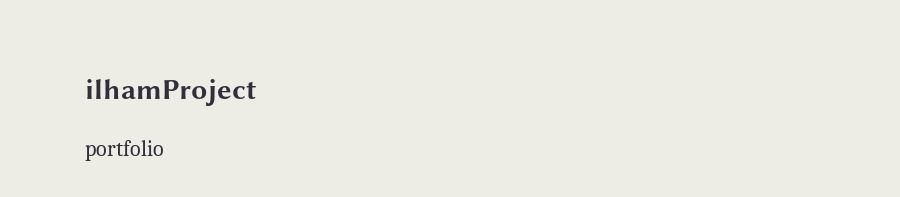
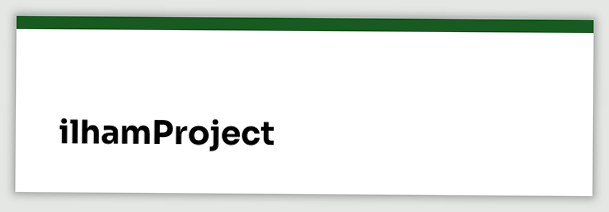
[85,140,164,161] // portfolio -> (275, 134) none

